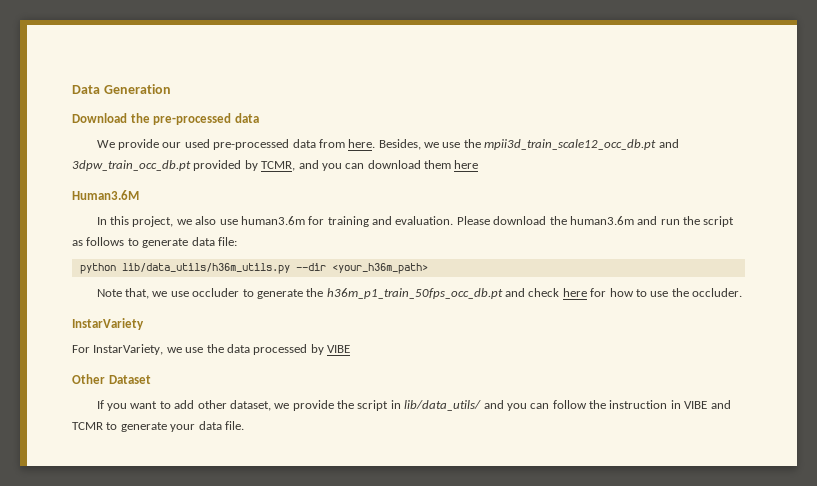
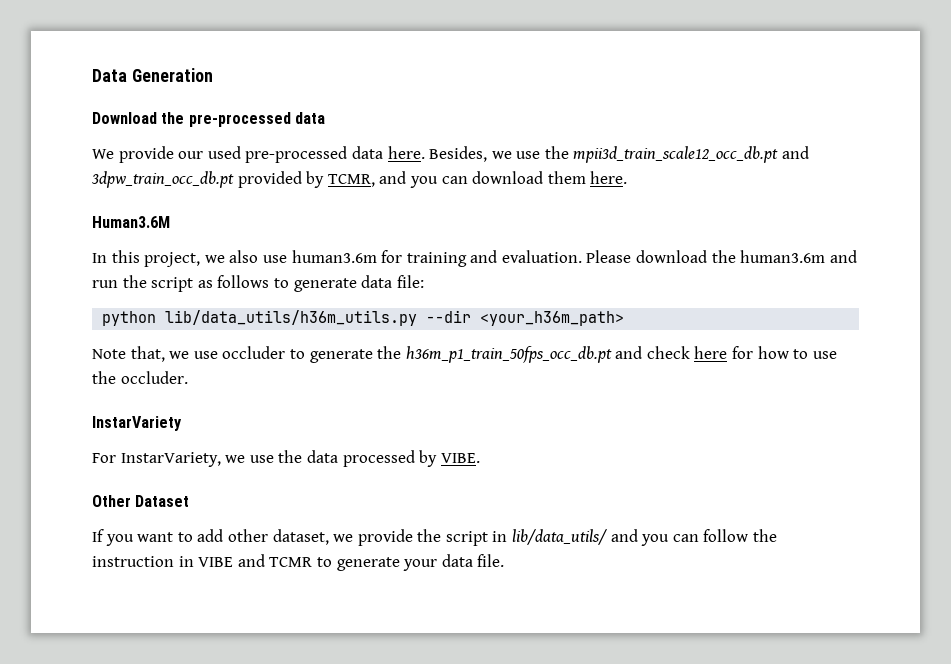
[318,139,345,148] from -> (383, 152) none
[454,160,479,169] here -> [590,171,628,184] here.
[327,345,350,353] VIBE -> [440,453,480,463] VIBE.

